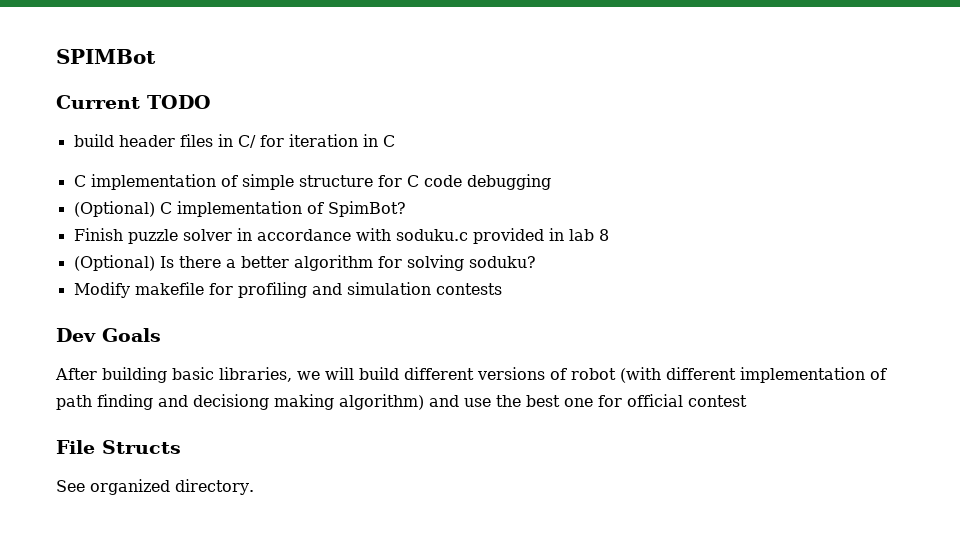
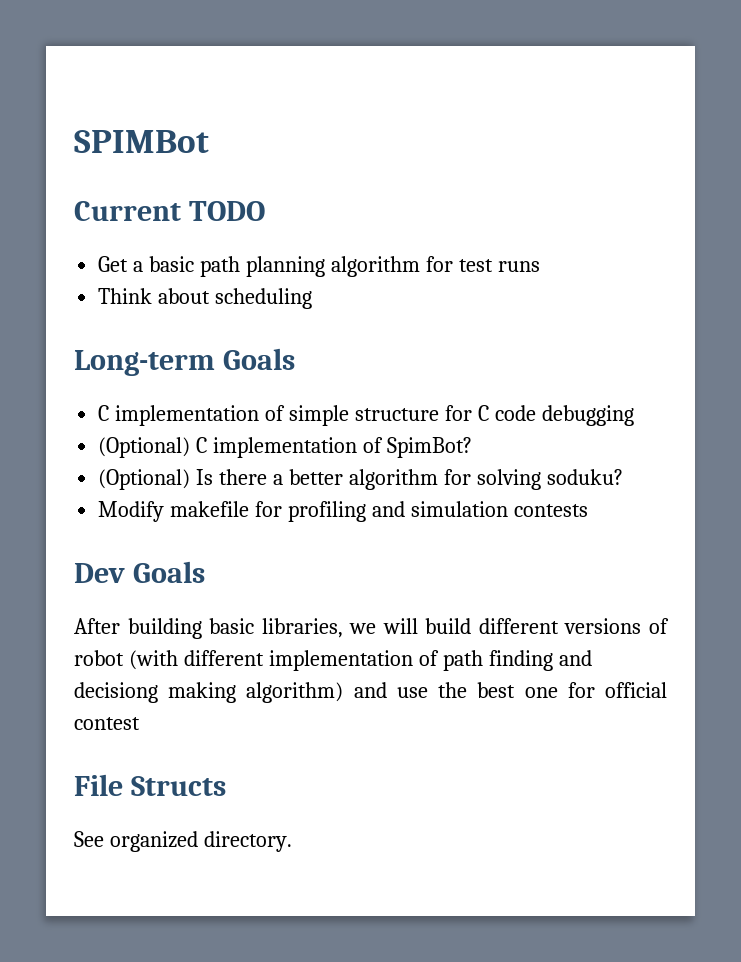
[73,134,395,148] build header files in C/ for iteration in C -> [98,256,540,277] [98,288,313,309] [74,348,295,376] Get a basic path planning algorithm for test runs // Think about scheduling // Long-term Goals
[73,228,609,244] // Finish puzzle solver in accordance with soduku.c provided in lab 8 -> (472, 447) none

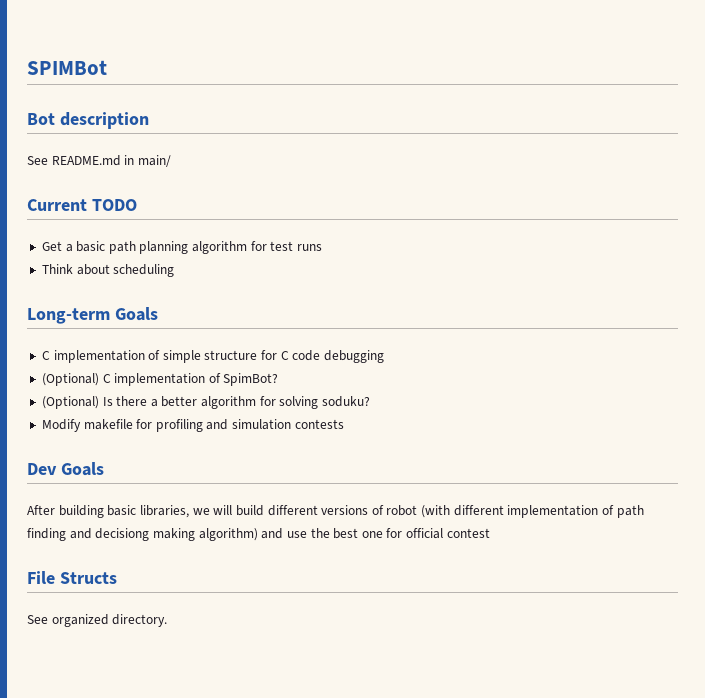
(209, 141) none -> [27,112,149,129] [27,155,171,167] // Bot description // See README.md in main/

